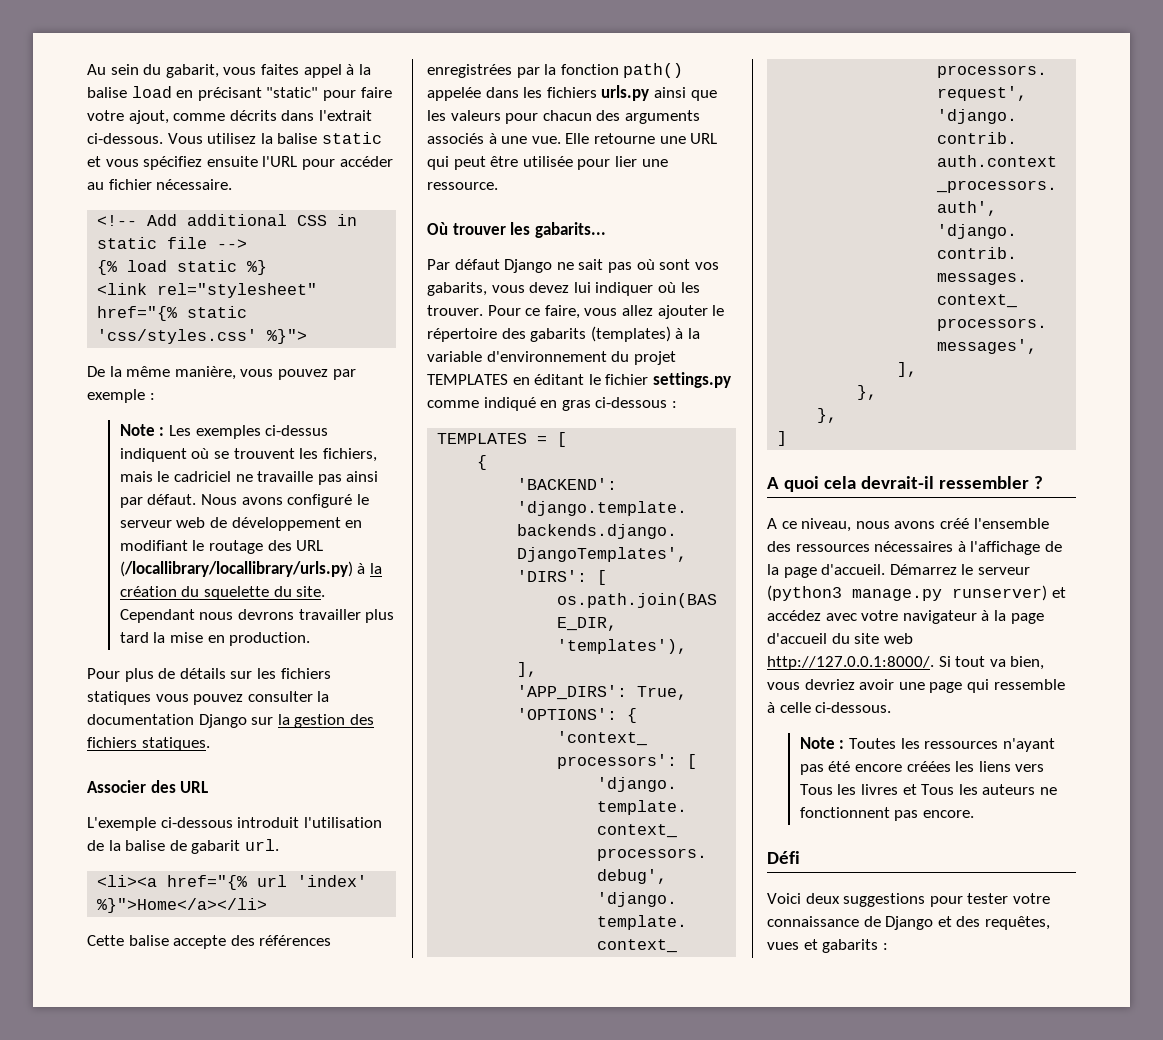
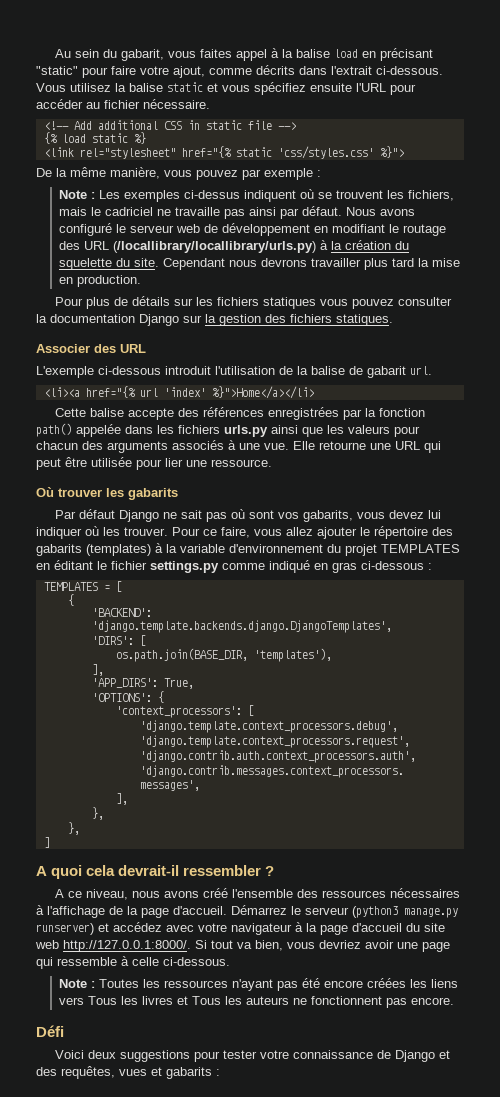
[534,222,606,238] gabarits... -> [128,488,178,500] gabarits

